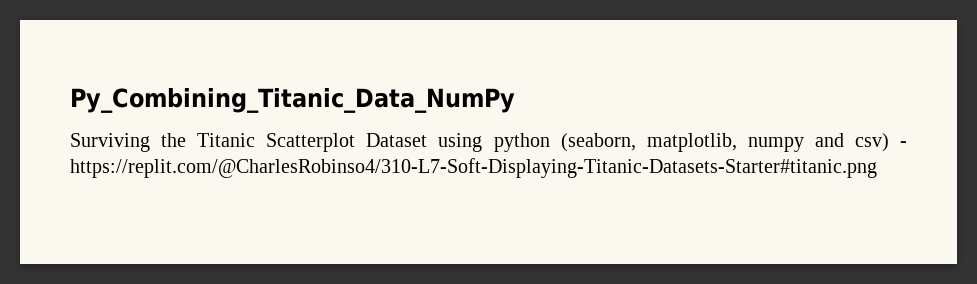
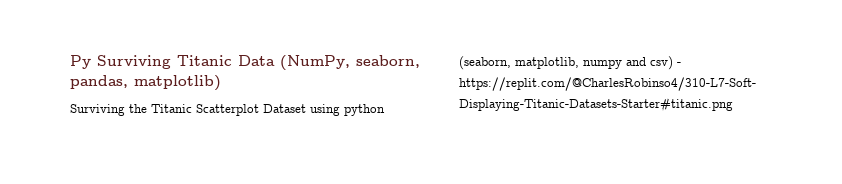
[70,88,515,113] Py_Combining_Titanic_Data_NumPy -> [70,55,420,70] [70,75,221,91] Py Surviving Titanic Data (NumPy, seaborn, pandas, matplotlib)

